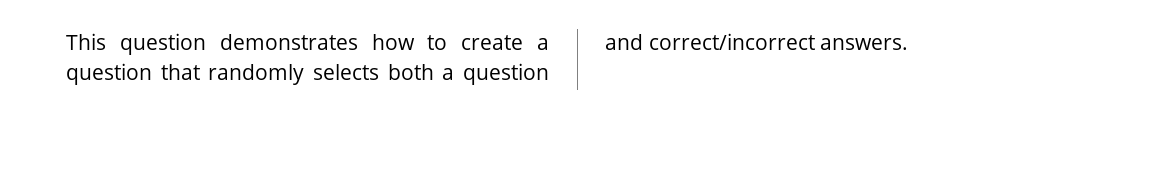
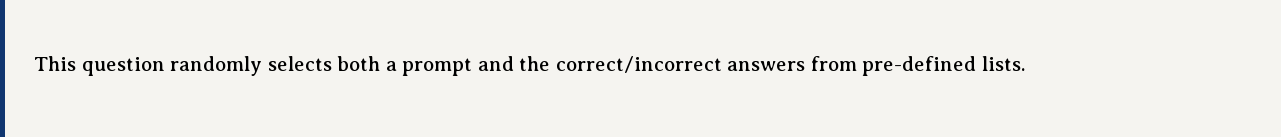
[219,34,549,50] [66,63,549,85] [605,33,909,50] demonstrates how to create a question that randomly selects both a question and correct/incorrect answers. -> [170,56,1025,76] randomly selects both a prompt and the correct/incorrect answers from pre-defined lists.

